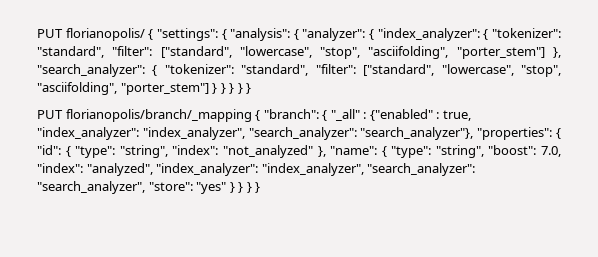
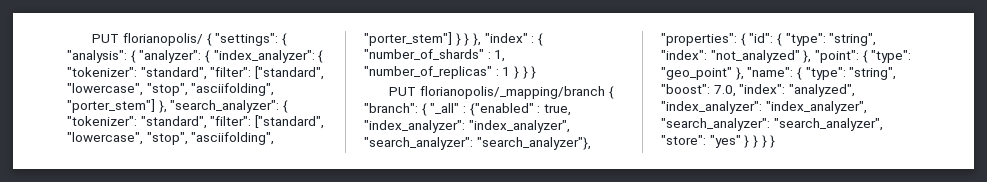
(226, 88) none -> [472,33,543,46] [364,49,506,62] [364,66,511,79] }, "index" : { "number_of_shards" : 1, "number_of_replicas" : 1
[65,109,252,122] florianopolis/branch/_mapping -> [419,86,605,99] florianopolis/_mapping/branch
(326, 151) none -> [814,50,912,63] [661,67,744,80] "point": { "type": "geo_point" },

